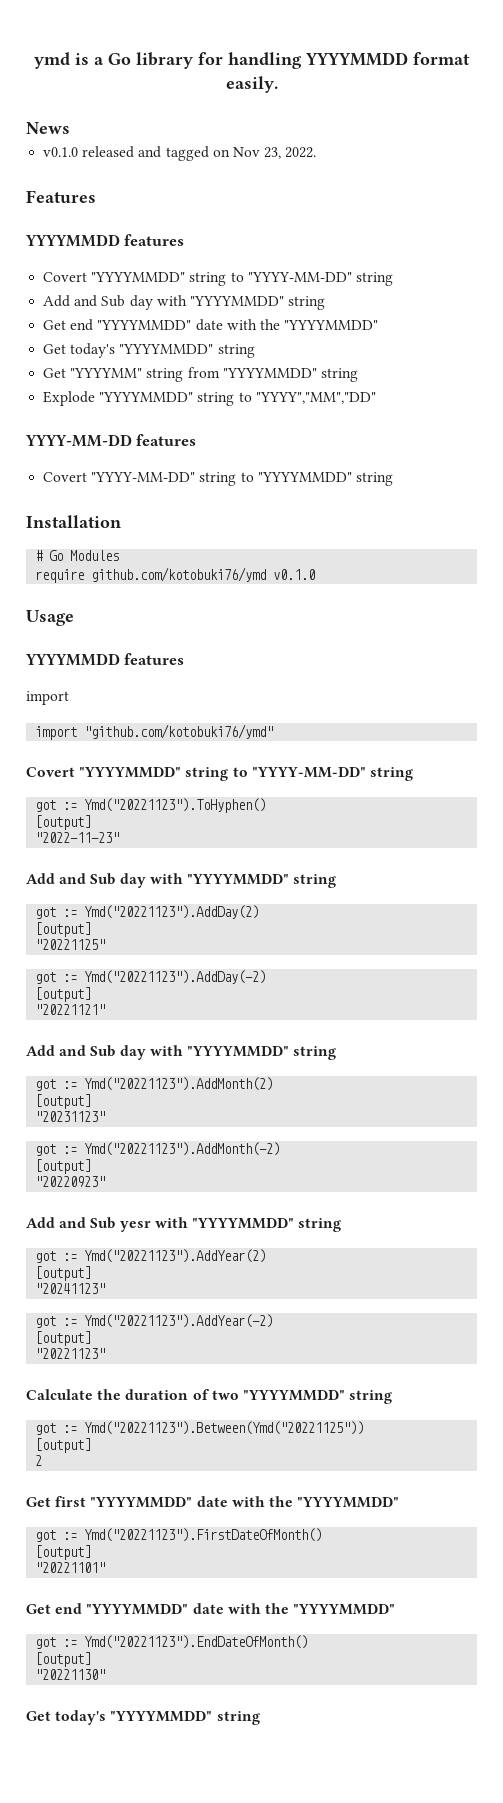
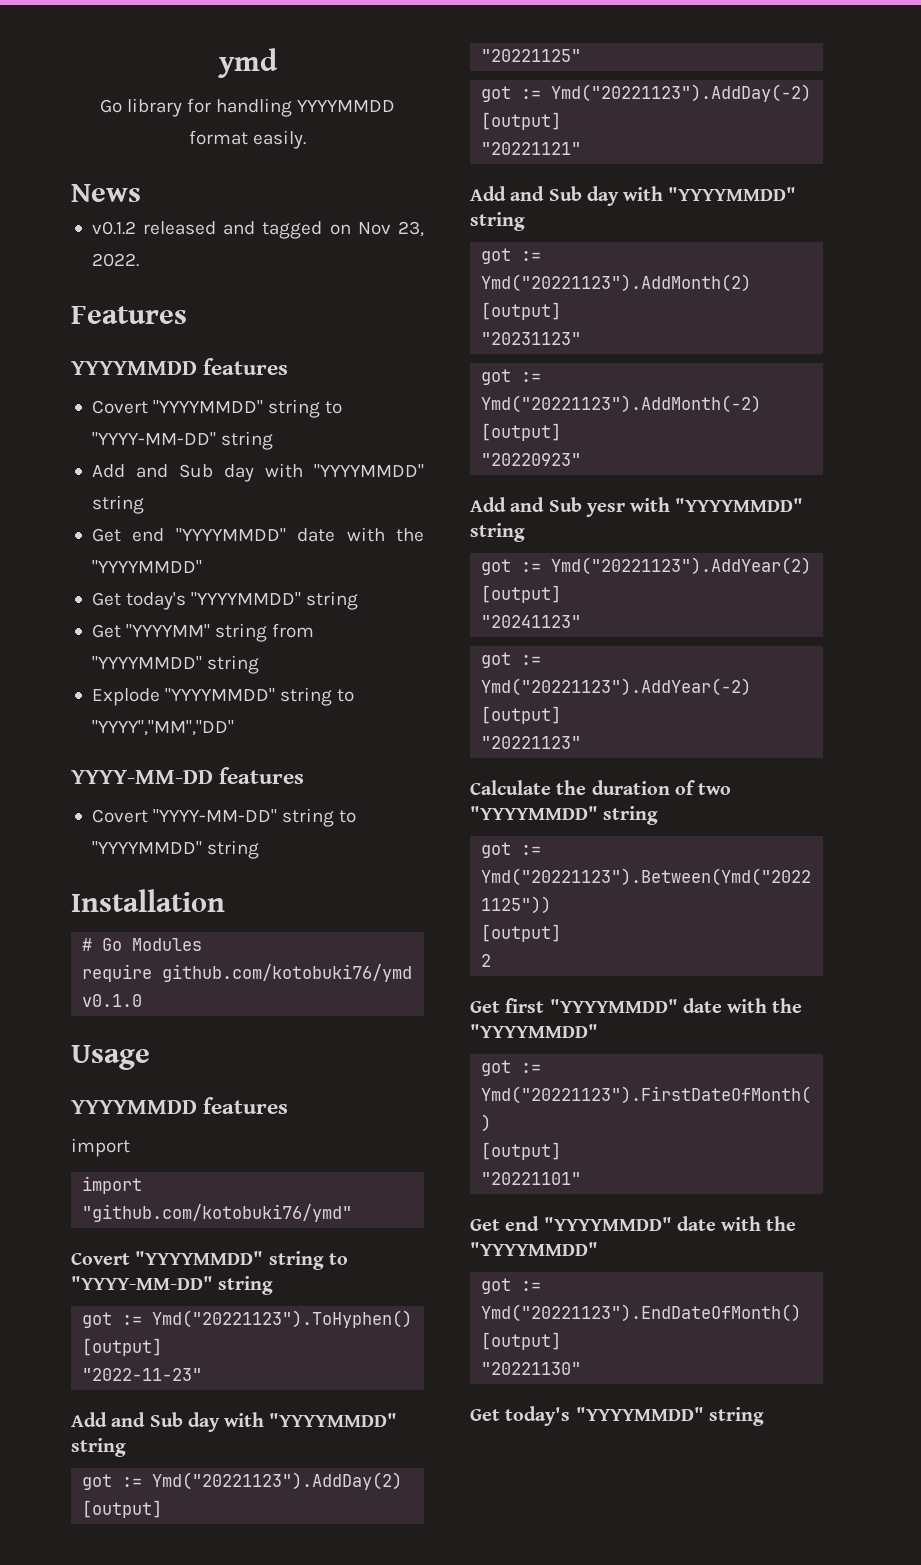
[75,53,104,65] is a -> (278, 63) //
[43,147,79,157] v0.1.0 -> [91,221,136,235] v0.1.2

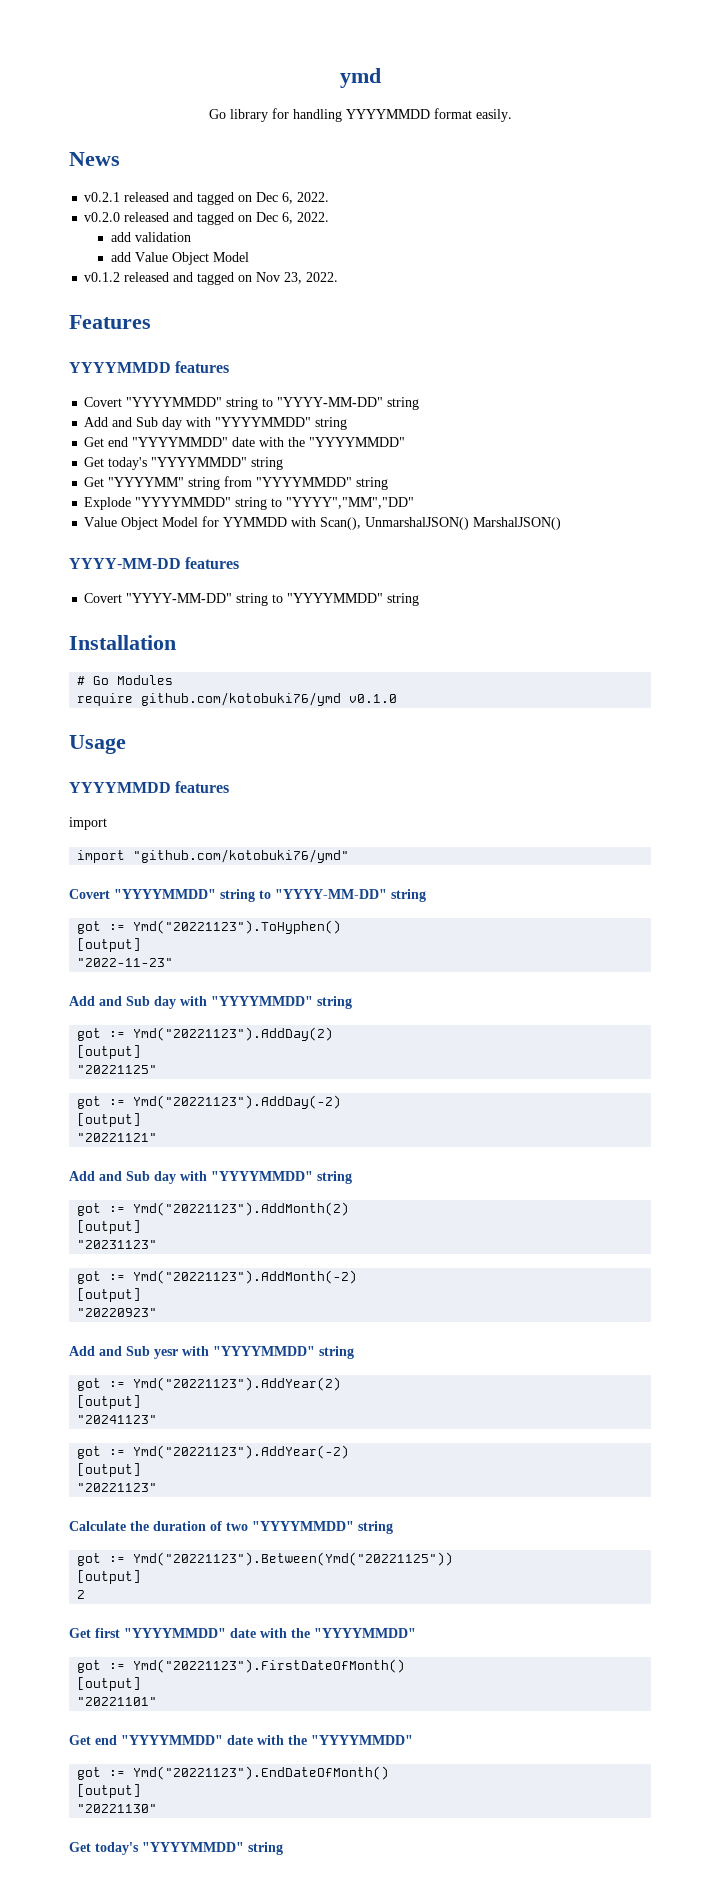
(141, 193) none -> [84,192,330,205] [84,212,330,225] [110,232,191,242] [110,252,249,265] // v0.2.1 released and tagged on Dec 6, 2022. // v0.2.0 released and tagged on Dec 6, 2022. // add validation // add Value Object Model
(234, 728) none -> [84,516,562,530] // Value Object Model for YYMMDD with Scan(), UnmarshalJSON() MarshalJSON()

